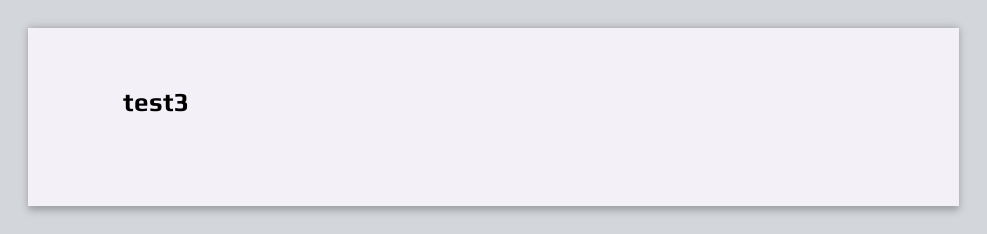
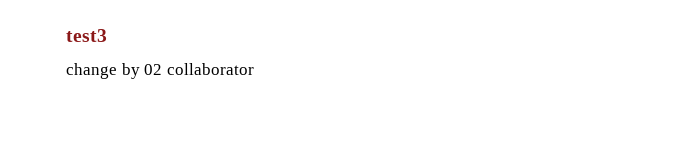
(189, 102) none -> [66,63,254,79] // change by 02 collaborator

